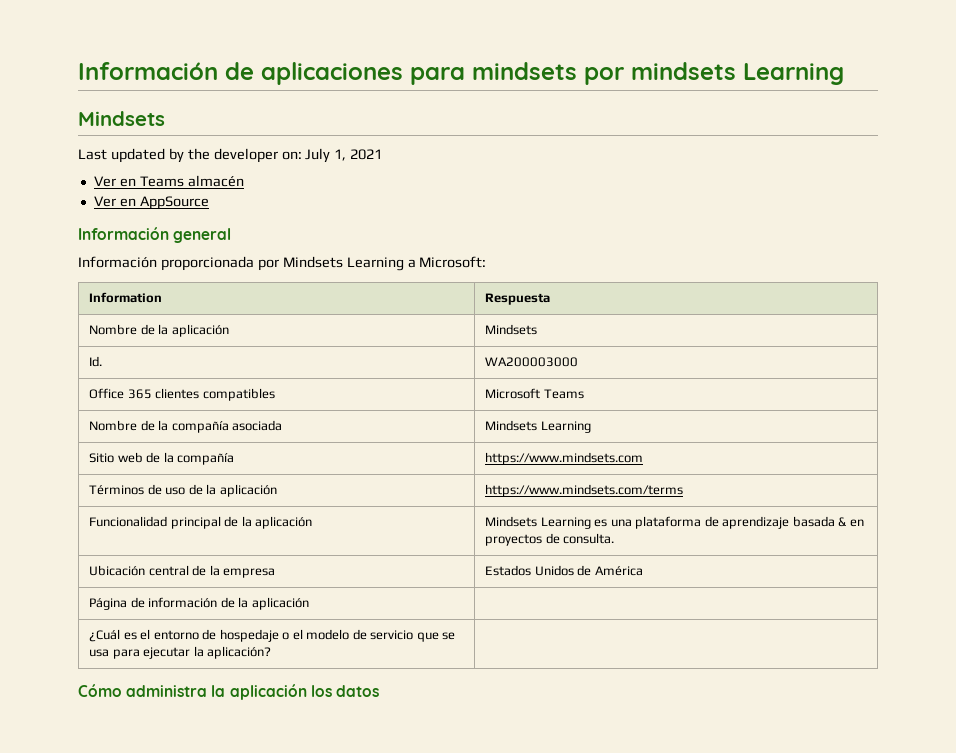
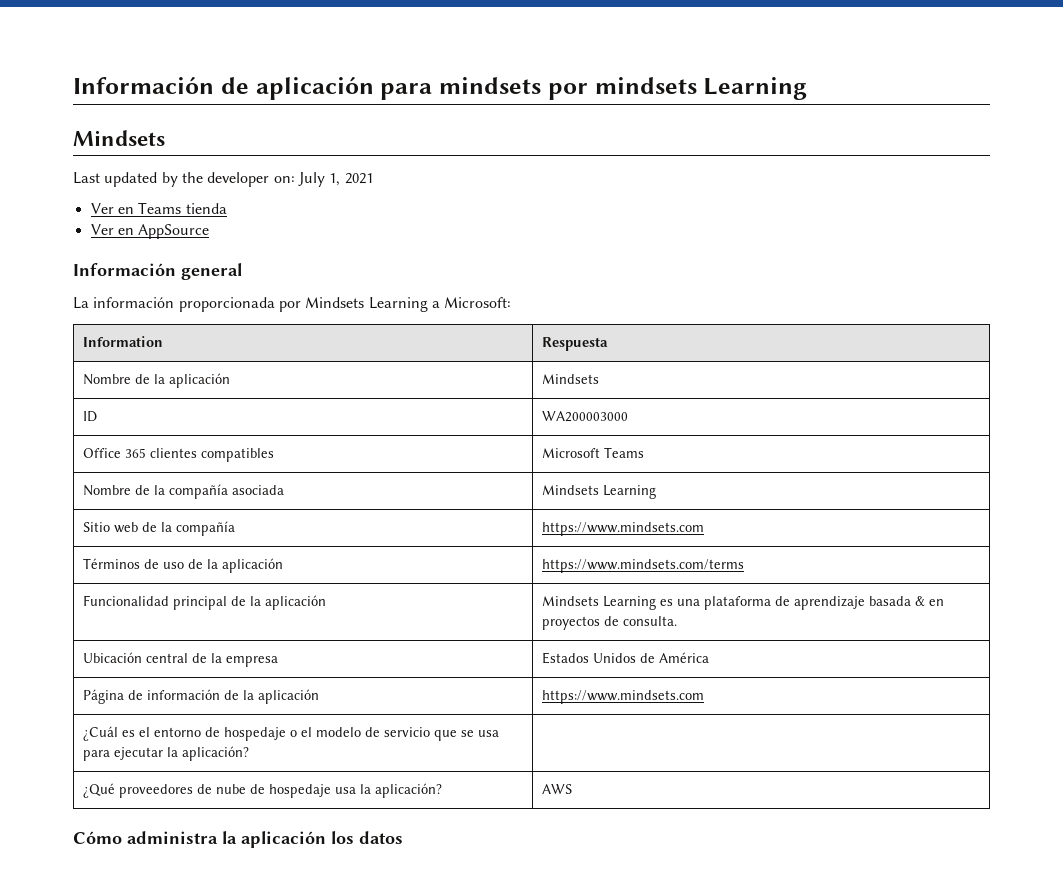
[261,62,403,85] aplicaciones -> [255,77,374,100] aplicación
[187,175,244,187] almacén -> [185,203,227,214] tienda
[78,256,157,268] Información -> [73,297,175,309] La información
[89,356,103,367] Id. -> [82,411,97,422] ID
(309, 603) none -> [541,690,704,704] https://www.mindsets.com
(272, 652) none -> [82,783,442,798] [541,784,572,794] // ¿Qué proveedores de nube de hospedaje usa la aplicación? | AWS

